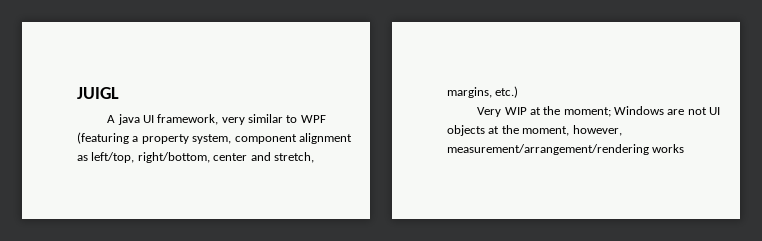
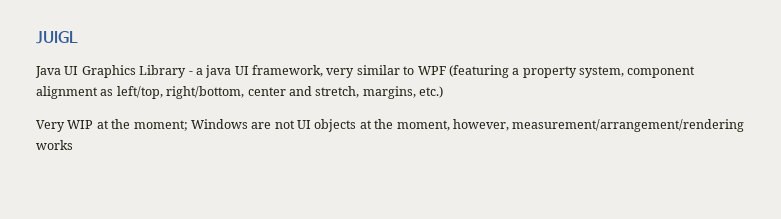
[107,115,116,123] A -> [35,65,203,78] Java UI Graphics Library - a

